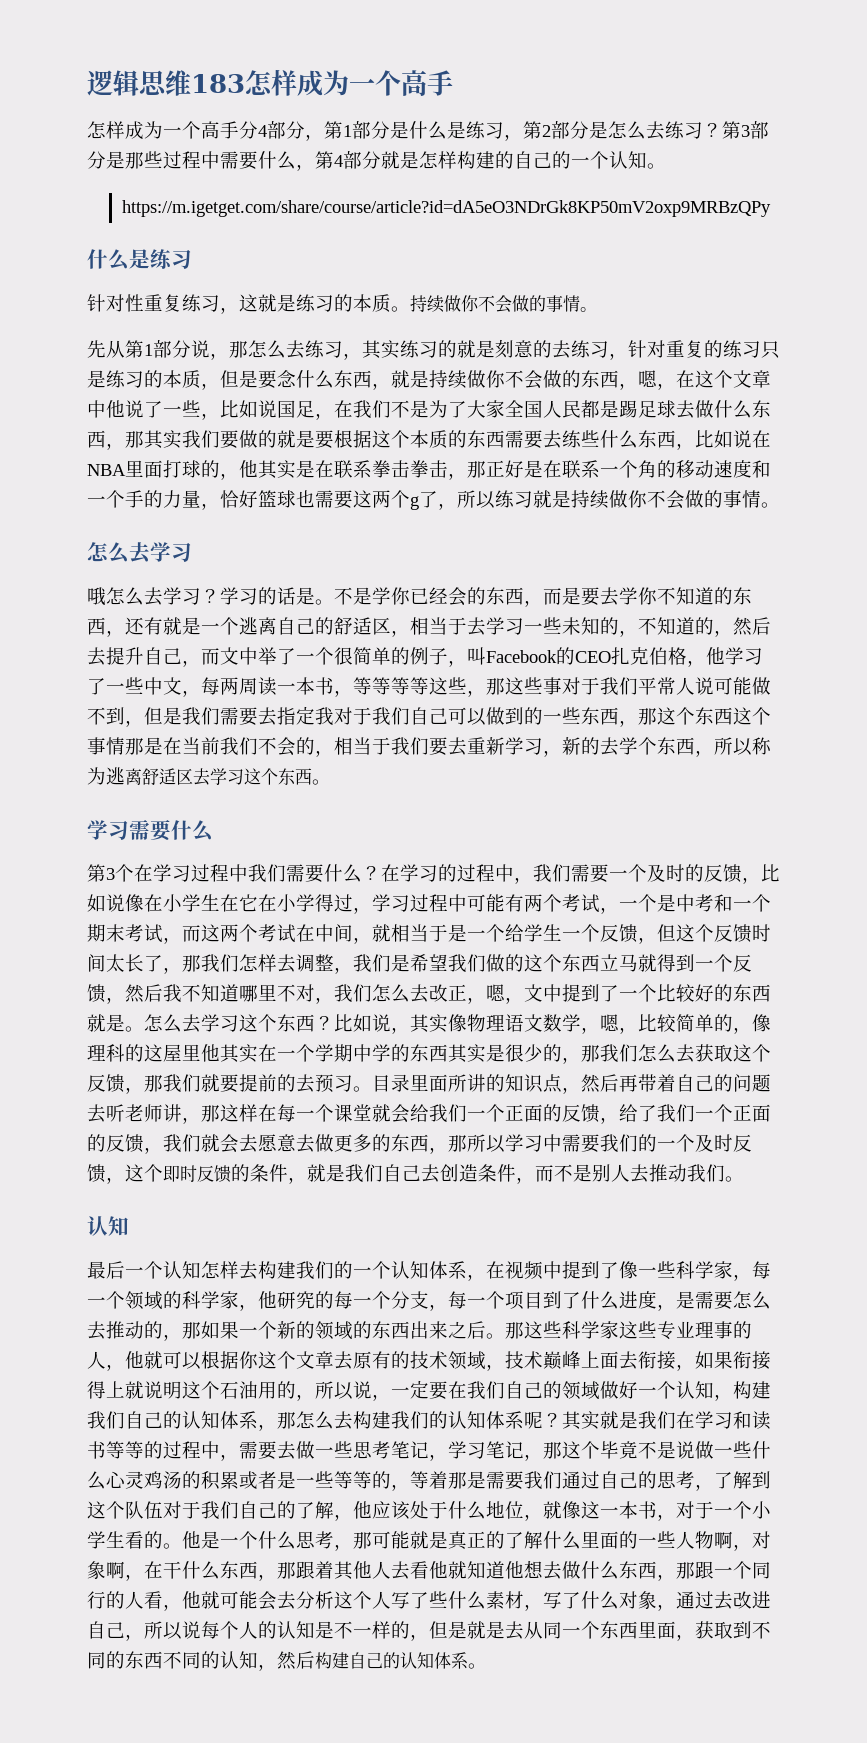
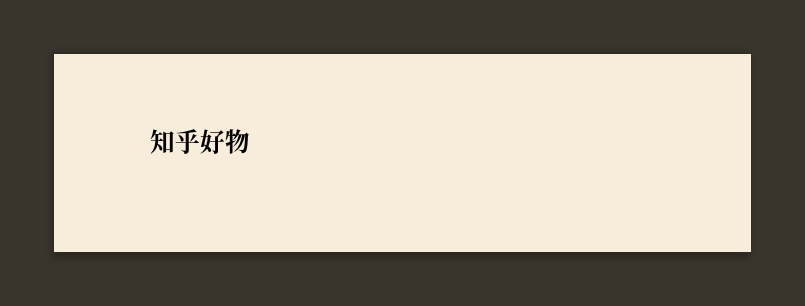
[87,69,453,96] [87,121,769,141] [87,151,666,171] [121,200,771,217] [87,249,192,271] [87,294,597,314] [87,339,780,360] [87,370,771,390] [87,400,771,420] [87,430,771,450] [87,460,771,480] [87,490,780,510] [87,542,192,564] [87,587,752,607] [87,617,771,637] [87,647,763,667] [87,677,771,697] [87,706,771,727] [87,737,771,757] [87,767,331,786] [87,819,214,842] [87,864,780,884] [87,894,771,914] [87,924,771,944] [87,954,752,974] [87,984,771,1004] [87,1014,771,1034] [87,1044,771,1064] [87,1074,771,1094] [87,1104,771,1124] [87,1134,752,1154] [87,1164,744,1184] [87,1216,129,1236] [87,1261,771,1281] [87,1291,771,1311] [87,1321,752,1341] [87,1351,771,1371] [87,1380,771,1401] [87,1411,771,1431] [87,1441,771,1461] [87,1471,771,1491] [87,1501,771,1521] [87,1531,771,1551] [87,1560,771,1581] [87,1591,771,1611] [87,1621,771,1641] [87,1651,487,1671] 逻辑思维183怎样成为一个高手 // 怎样成为一个高手分4部分，第1部分是什么是练习，第2部分是怎么去练习？第3部分是那些过程中需要什么，第4部分就是怎样构建的自己的一个认知。 // https://m.igetget.com/share/course/article?id=dA5eO3NDrGk8KP50mV2oxp9MRBzQPy // 什么是练习 // 针对性重复练习，这就是练习的本质。持续做你不会做的事情。 // 先从第1部分说，那怎么去练习，其实练习的就是刻意的去练习，针对重复的练习只是练习的本质，但是要念什么东西，就是持续做你不会做的东西，嗯，在这个文章中他说了一些，比如说国足，在我们不是为了大家全国人民都是踢足球去做什么东西，那其实我们要做的就是要根据这个本质的东西需要去练些什么东西，比如说在NBA里面打球的，他其实是在联系拳击拳击，那正好是在联系一个角的移动速度和一个手的力量，恰好篮球也需要这两个g了，所以练习就是持续做你不会做的事情。 // 怎么去学习 // 哦怎么去学习？学习的话是。不是学你已经会的东西，而是要去学你不知道的东西，还有就是一个逃离自己的舒适区，相当于去学习一些未知的，不知道的，然后去提升自己，而文中举了一个很简单的例子，叫Facebook的CEO扎克伯格，他学习了一些中文，每两周读一本书，等等等等这些，那这些事对于我们平常人说可能做不到，但是我们需要去指定我对于我们自己可以做到的一些东西，那这个东西这个事情那是在当前我们不会的，相当于我们要去重新学习，新的去学个东西，所以称为逃离舒适区去学习这个东西。 // 学习需要什么 // 第3个在学习过程中我们需要什么？在学习的过程中，我们需要一个及时的反馈，比如说像在小学生在它在小学得过，学习过程中可能有两个考试，一个是中考和一个期末考试，而这两个考试在中间，就相当于是一个给学生一个反馈，但这个反馈时间太长了，那我们怎样去调整，我们是希望我们做的这个东西立马就得到一个反馈，然后我不知道哪里不对，我们怎么去改正，嗯，文中提到了一个比较好的东西就是。怎么去学习这个东西？比如说，其实像物理语文数学，嗯，比较简单的，像理科的这屋里他其实在一个学期中学的东西其实是很少的，那我们怎么去获取这个反馈，那我们就要提前的去预习。目录里面所讲的知识点，然后再带着自己的问题去听老师讲，那这样在每一个课堂就会给我们一个正面的反馈，给了我们一个正面的反馈，我们就会去愿意去做更多的东西，那所以学习中需要我们的一个及时反馈，这个即时反馈的条件，就是我们自己去创造条件，而不是别人去推动我们。 // 认知 // 最后一个认知怎样去构建我们的一个认知体系，在视频中提到了像一些科学家，每一个领域的科学家，他研究的每一个分支，每一个项目到了什么进度，是需要怎么去推动的，那如果一个新的领域的东西出来之后。那这些科学家这些专业理事的人，他就可以根据你这个文章去原有的技术领域，技术巅峰上面去衔接，如果衔接得上就说明这个石油用的，所以说，一定要在我们自己的领域做好一个认知，构建我们自己的认知体系，那怎么去构建我们的认知体系呢？其实就是我们在学习和读书等等的过程中，需要去做一些思考笔记，学习笔记，那这个毕竟不是说做一些什么心灵鸡汤的积累或者是一些等等的，等着那是需要我们通过自己的思考，了解到这个队伍对于我们自己的了解，他应该处于什么地位，就像这一本书，对于一个小学生看的。他是一个什么思考，那可能就是真正的了解什么里面的一些人物啊，对象啊，在干什么东西，那跟着其他人去看他就知道他想去做什么东西，那跟一个同行的人看，他就可能会去分析这个人写了些什么素材，写了什么对象，通过去改进自己，所以说每个人的认知是不一样的，但是就是去从同一个东西里面，获取到不同的东西不同的认知，然后构建自己的认知体系。 -> [150,129,250,154] 知乎好物

